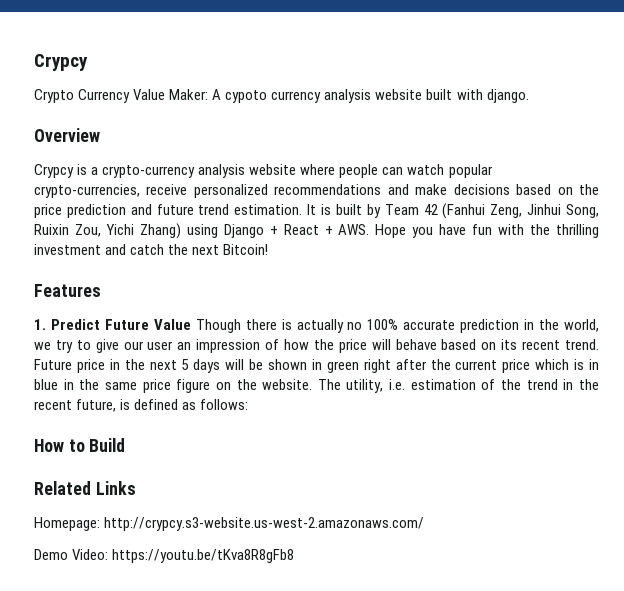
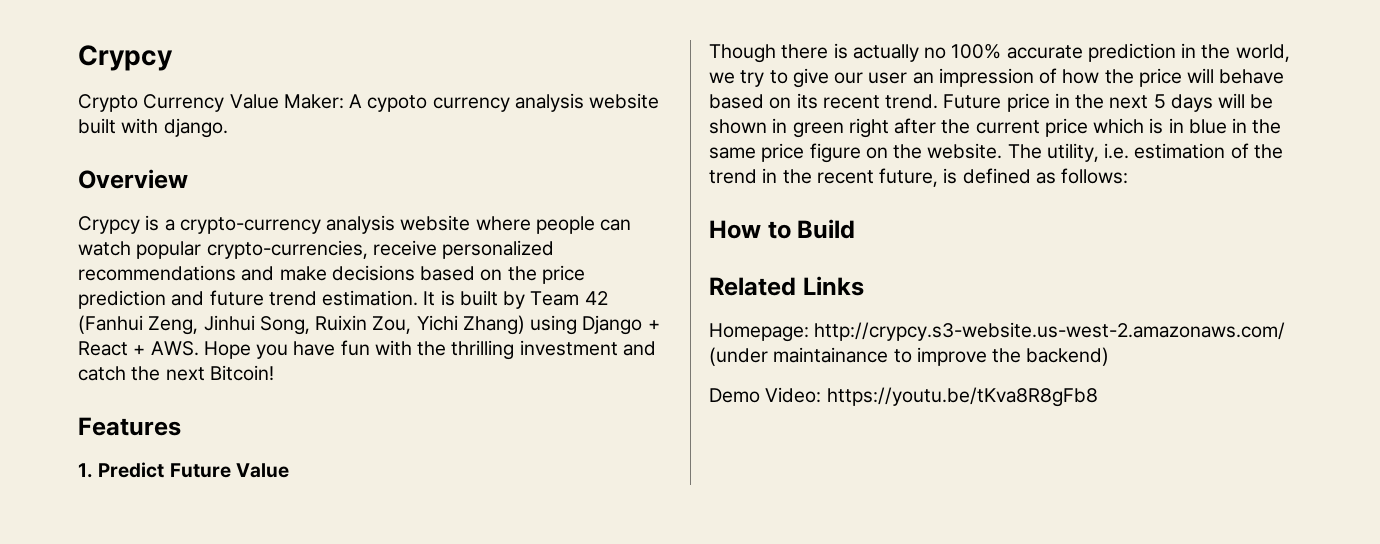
(191, 324) none -> (289, 470) //
(425, 524) none -> [709,347,1110,366] (under maintainance to improve the backend)

